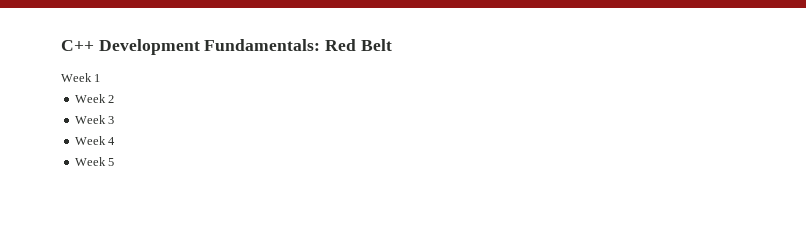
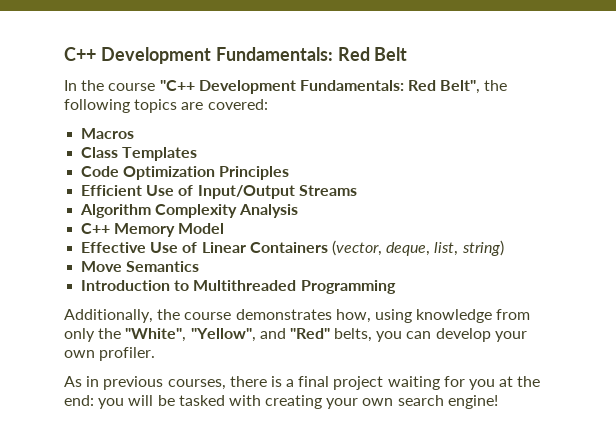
[61,73,101,82] [74,94,115,103] [74,115,115,124] [74,136,116,145] [74,157,115,166] Week 1 // Week 2 // Week 3 // Week 4 // Week 5 -> [64,80,508,94] [64,99,268,113] [81,128,135,139] [81,147,198,161] [81,166,290,180] [81,185,357,199] [80,204,299,218] [81,223,225,237] [81,240,504,256] [81,261,200,272] [81,280,396,294] [64,309,531,323] [64,328,527,342] [64,347,156,361] [64,376,541,390] [64,395,498,409] In the course "C++ Development Fundamentals: Red Belt", the following topics are covered: // Macros // Class Templates // Code Optimization Principles // Efficient Use of Input/Output Streams // Algorithm Complexity Analysis // C++ Memory Model // Effective Use of Linear Containers (vector, deque, list, string) // Move Semantics // Introduction to Multithreaded Programming // Additionally, the course demonstrates how, using knowledge from only the "White", "Yellow", and "Red" belts, you can develop your own profiler. // As in previous courses, there is a final project waiting for you at the end: you will be tasked with creating your own search engine!

